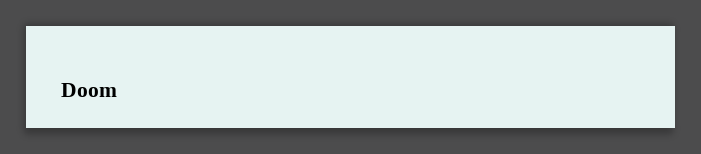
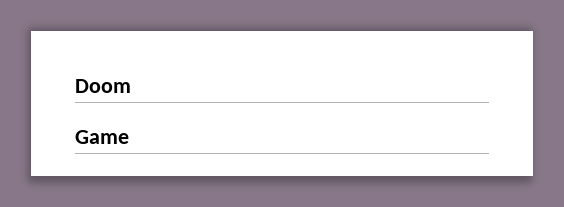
(117, 90) none -> [75,130,129,144] // Game

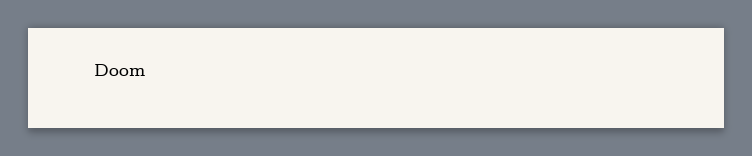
[75,130,129,144] // Game -> (145, 70) none

